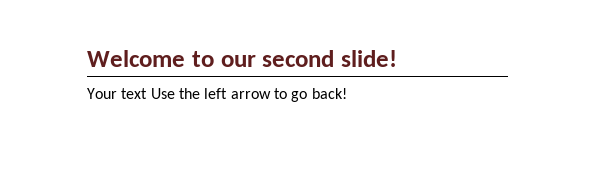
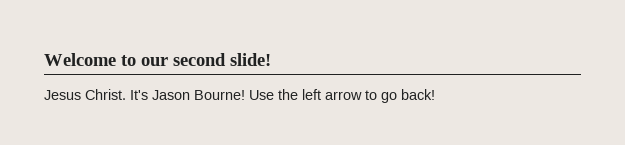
[87,88,148,99] Your text -> [44,89,245,100] Jesus Christ. It's Jason Bourne!

